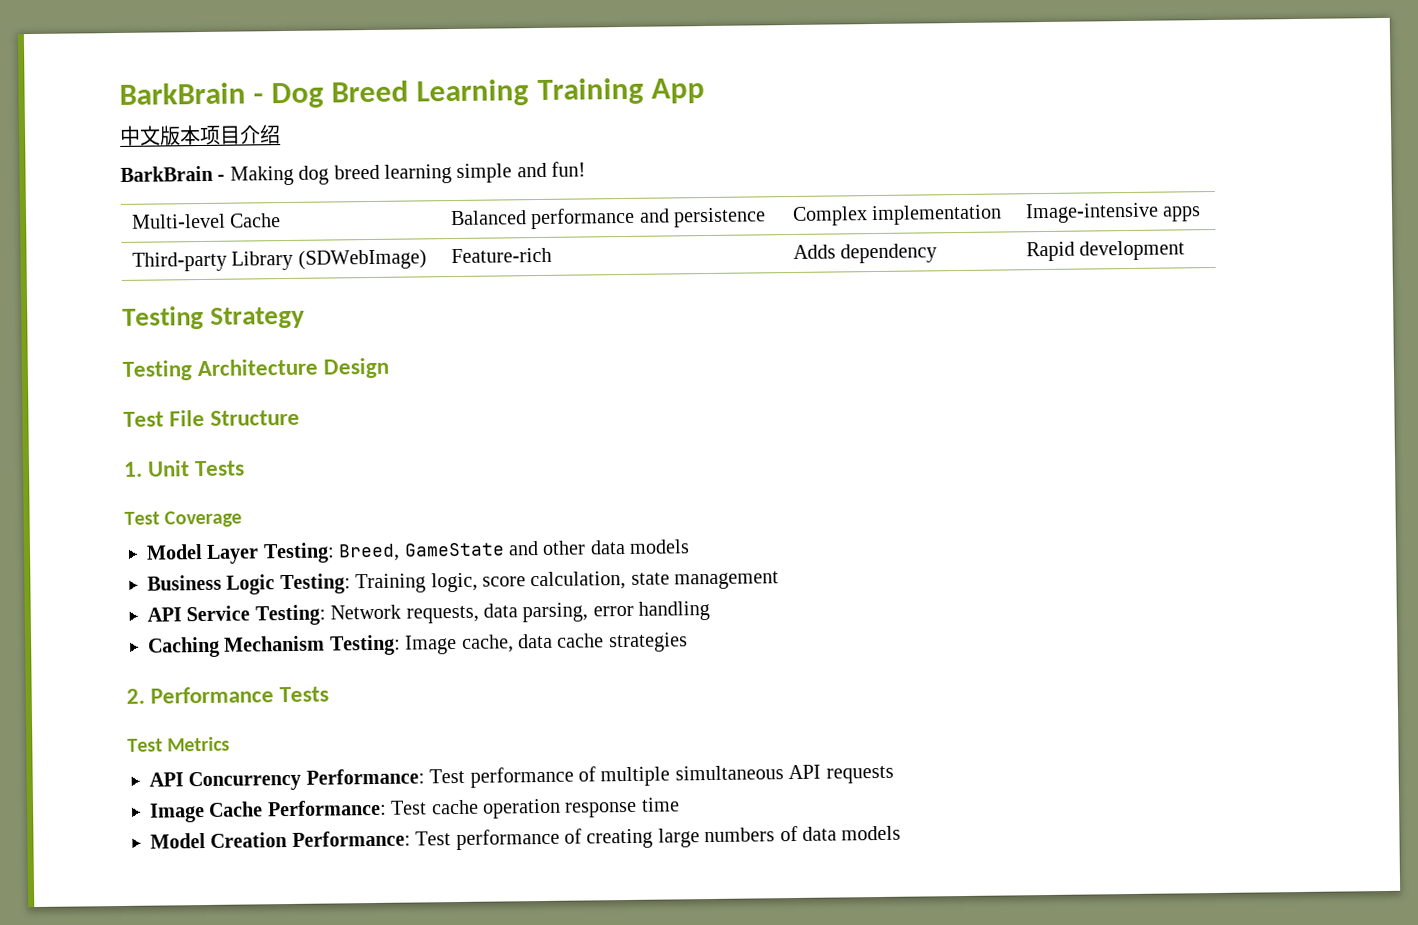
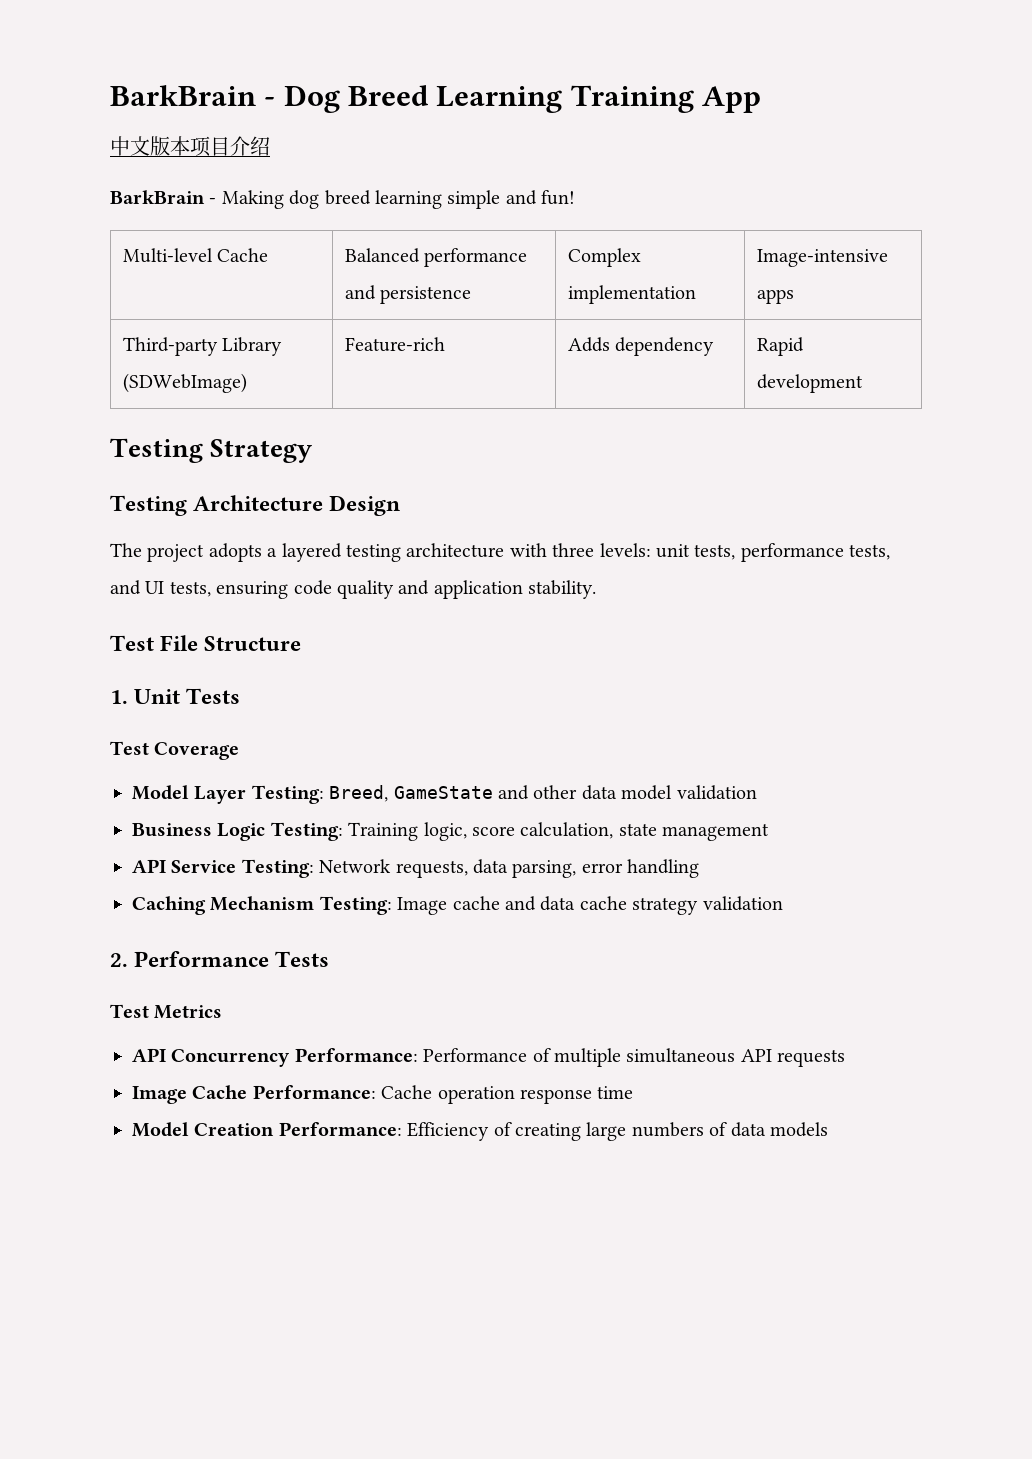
(390, 368) none -> [110,543,891,562] [110,580,597,599] // The project adopts a layered testing architecture with three levels: unit tests, performance tests, and UI tests, ensuring code quality and application stability.
[629,539,691,554] models -> [621,785,757,800] model validation
[461,632,688,653] cache, data cache strategies -> [452,896,783,915] cache and data cache strategy validation
[429,766,574,788] Test performance -> [423,1048,528,1062] Performance
[390,799,479,815] Test cache -> [381,1085,433,1099] Cache
[415,828,560,851] Test performance -> [407,1122,490,1141] Efficiency

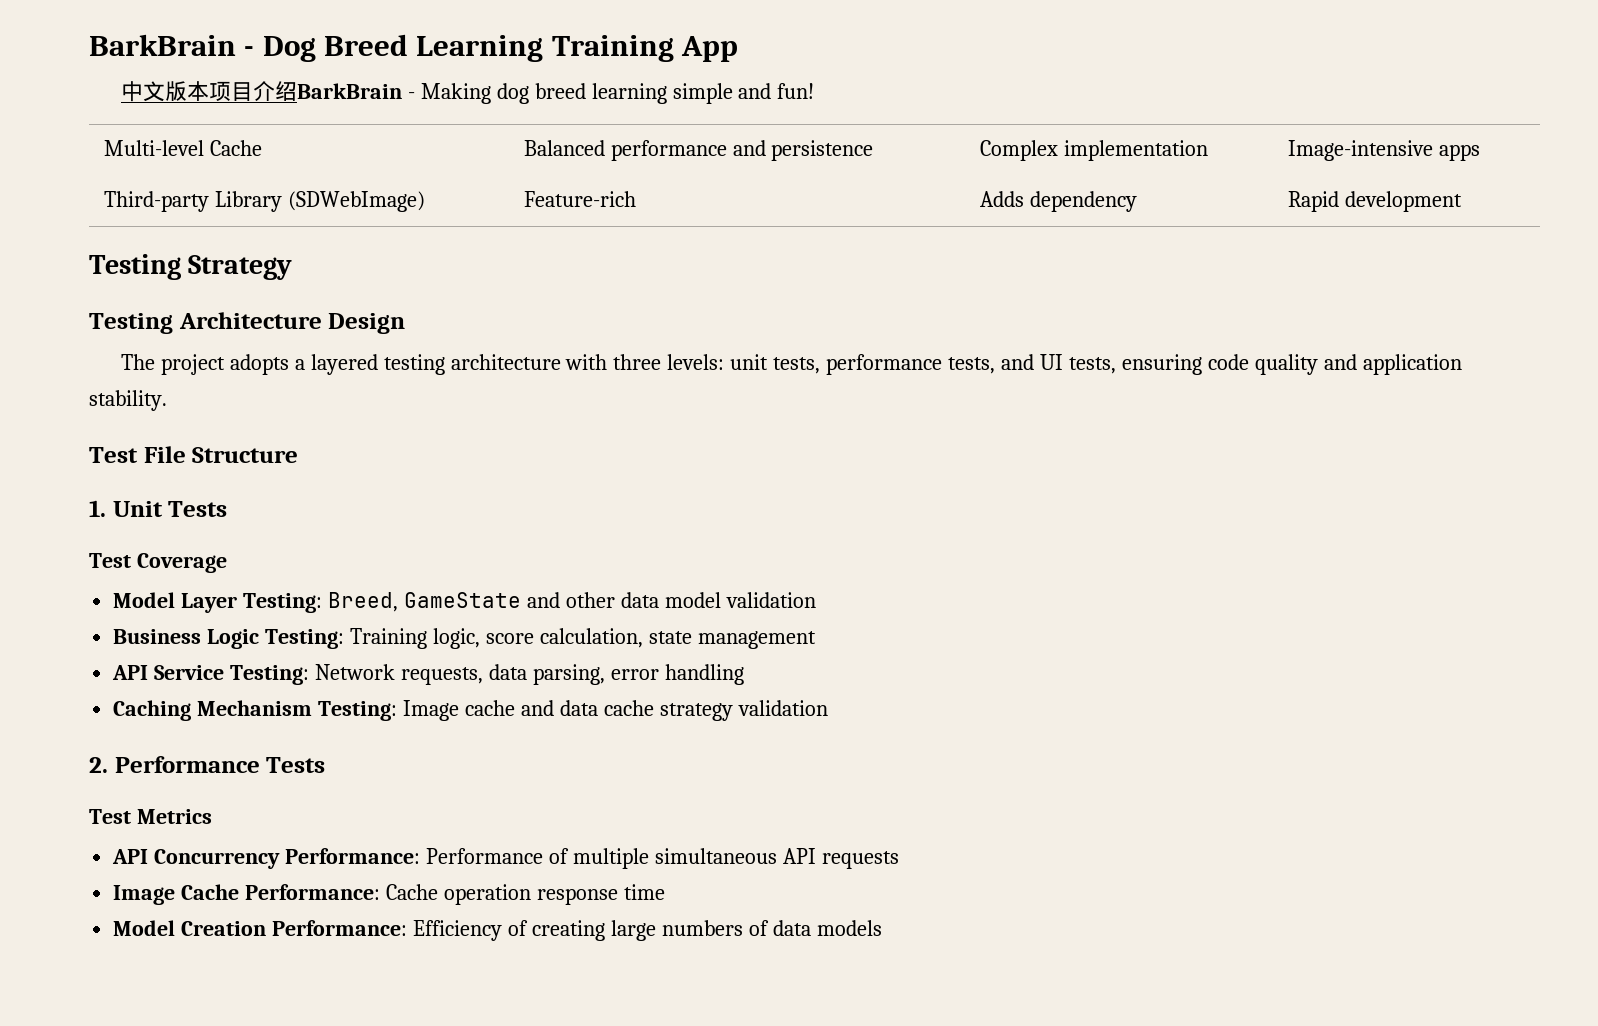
(270, 146) // -> (297, 91) none

